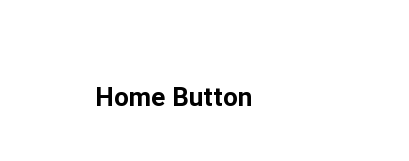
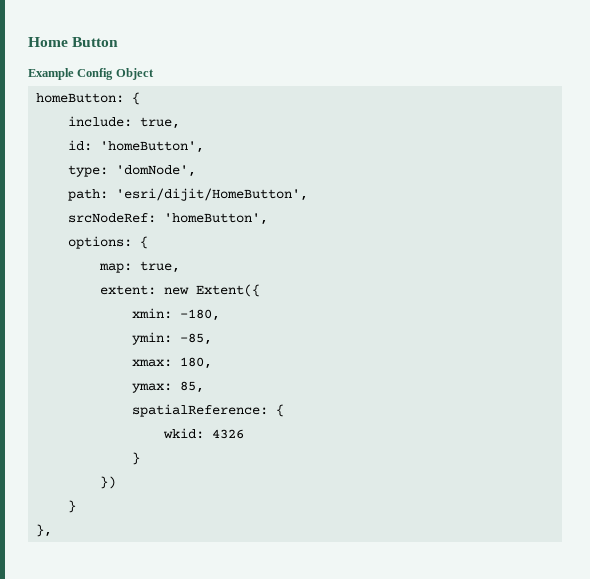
(253, 96) none -> [28,68,154,80] [35,92,140,105] [67,116,180,129] [67,140,204,153] [67,165,196,177] [67,188,308,201] [67,213,268,225] [67,236,148,249] [98,261,180,273] [99,284,260,297] [131,308,220,321] [131,332,212,345] [131,357,212,369] [131,381,204,393] [131,404,284,417] [162,428,244,439] [131,452,140,465] [99,476,116,489] [67,500,76,513] [35,524,52,537] // Example Config Object // homeButton: { // include: true, // id: 'homeButton', // type: 'domNode', // path: 'esri/dijit/HomeButton', // srcNodeRef: 'homeButton', // options: { // map: true, // extent: new Extent({ // xmin: -180, // ymin: -85, // xmax: 180, // ymax: 85, // spatialReference: { // wkid: 4326 // } // }) // } // },

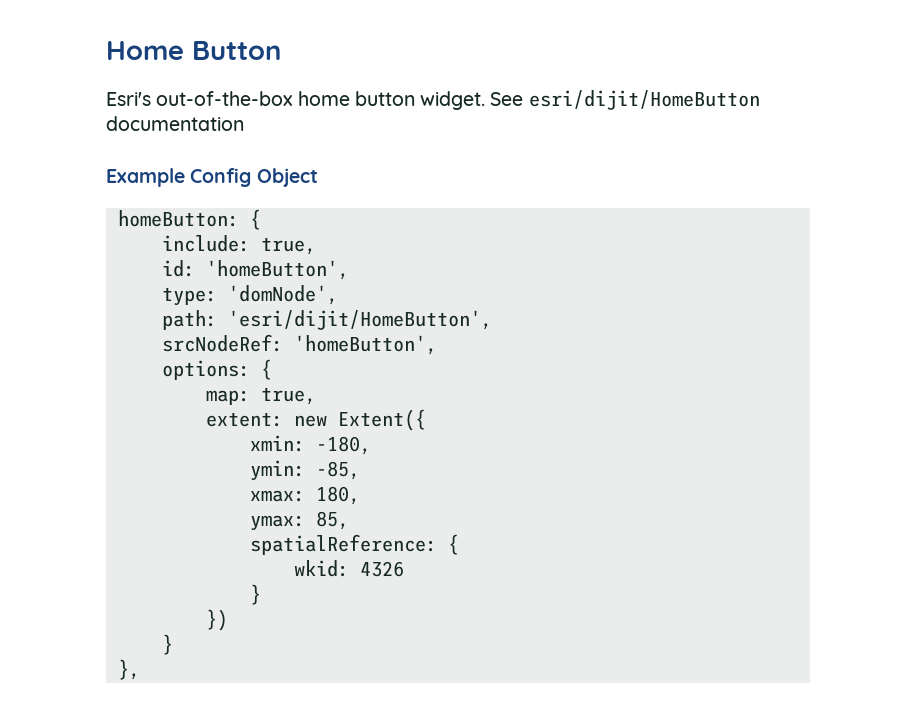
(119, 42) none -> [106,90,760,110] [106,116,244,131] // Esri's out-of-the-box home button widget. See esri/dijit/HomeButton documentation

